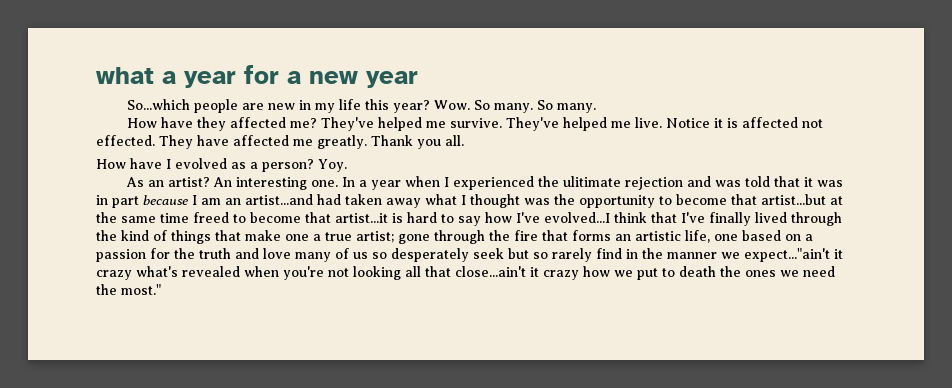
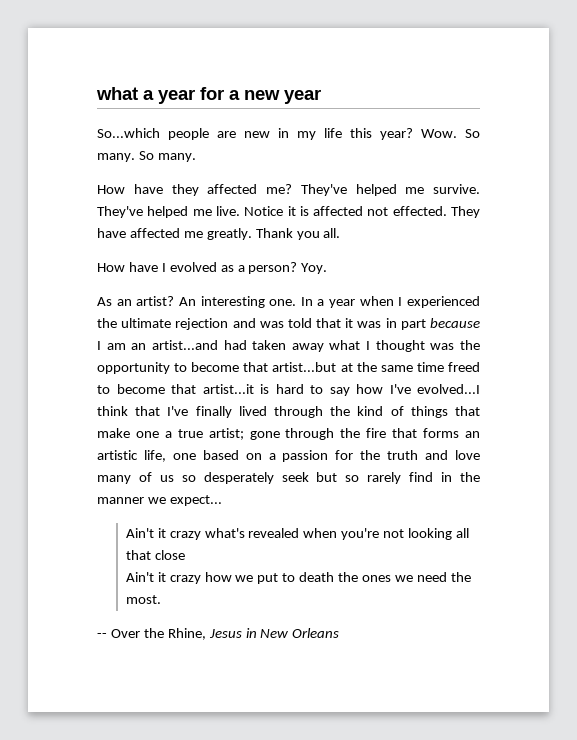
[563,176,622,187] ulitimate -> [121,318,172,328] ultimate
[744,248,830,262] expect..."ain't -> [169,495,222,506] [125,528,154,538] expect... // Ain't
[455,266,526,277] close...ain't -> [154,550,185,560] [125,572,154,582] close // Ain't
[121,284,161,295] most." -> [125,595,161,604] [97,628,340,640] most. // -- Over the Rhine, Jesus in New Orleans

